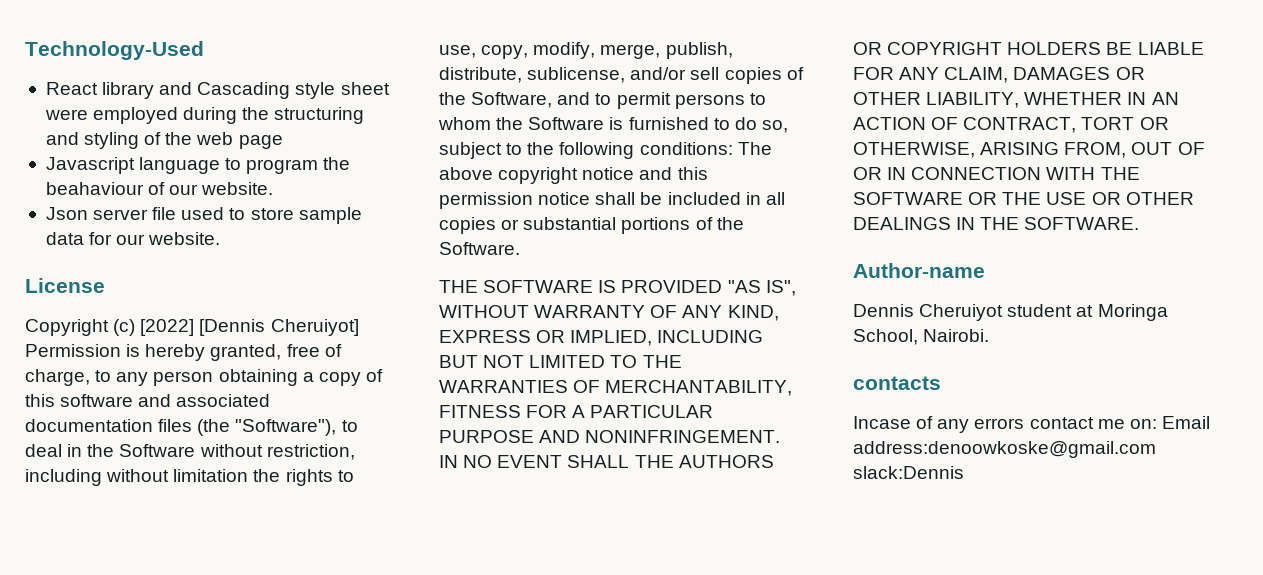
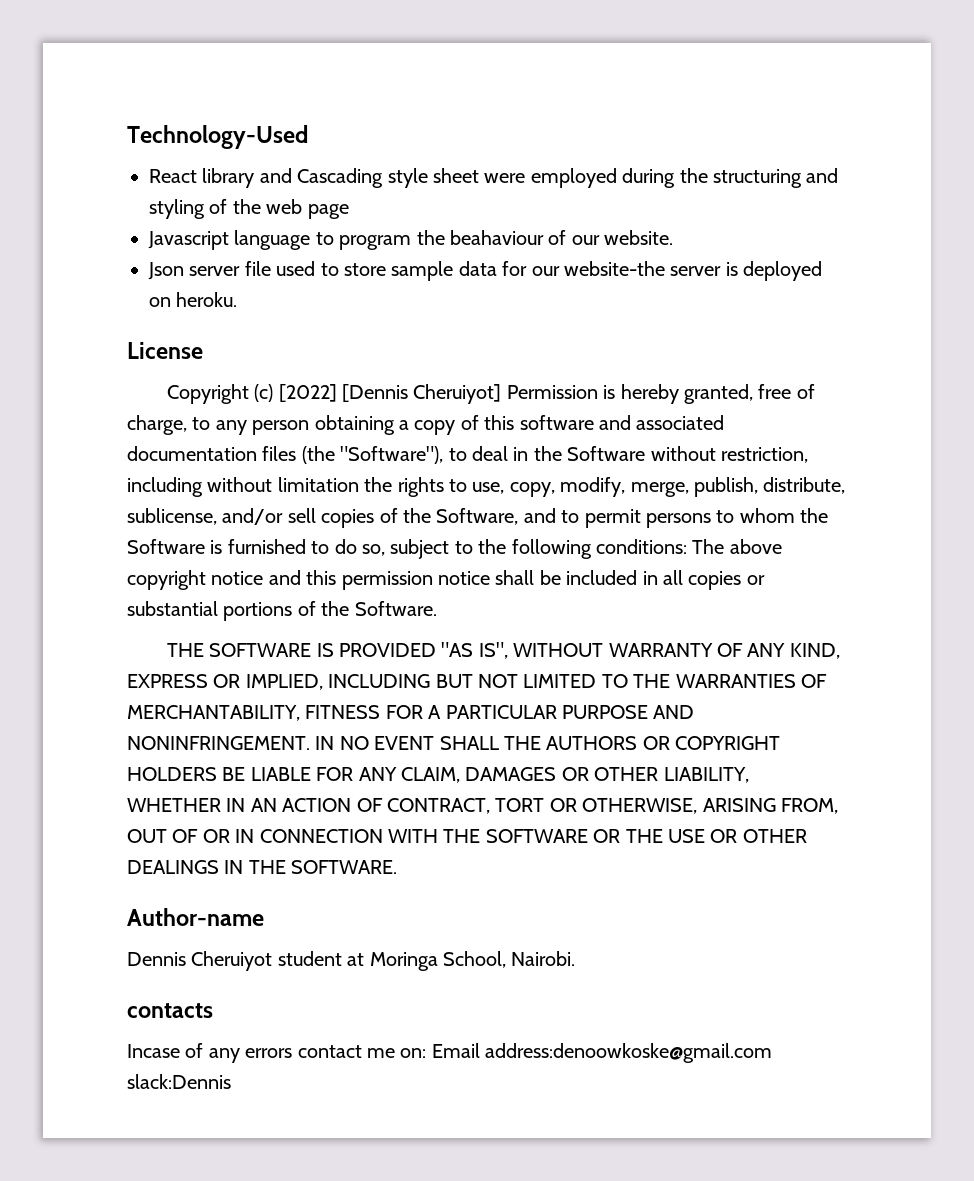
[148,232,221,245] website. -> [563,261,823,281] [149,292,238,307] website-the server is deployed on heroku.

